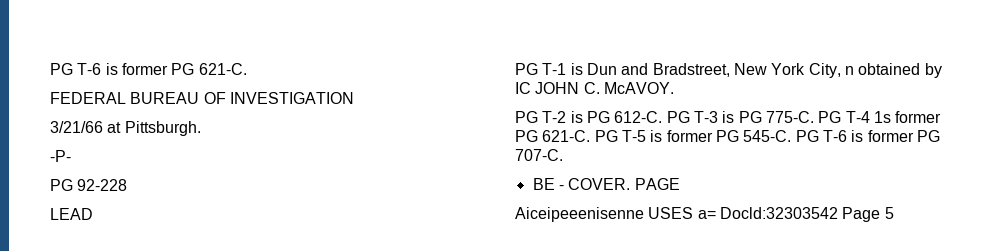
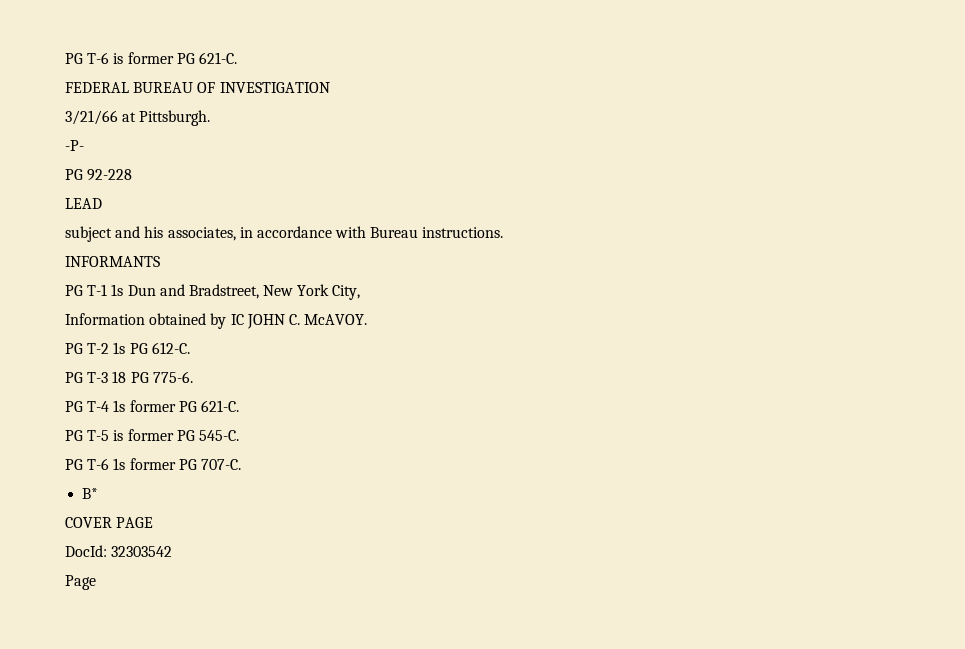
(93, 214) none -> [65,226,504,242] [65,256,160,267] // subject and his associates, in accordance with Bureau instructions. // INFORMANTS
[570,63,583,75] is -> [111,284,124,296] 1s
[844,66,854,75] n -> [65,313,145,325] // Information
[570,111,583,123] is -> [113,342,126,354] 1s
(663, 117) none -> (190, 348) //
[722,111,814,123] is PG 775-C. -> [112,371,193,383] 18 PG 775-6. //
(591, 136) none -> (239, 406) //
[795,130,864,142] PG T-6 is -> [65,458,126,470] // PG T-6 1s
[532,178,680,190] [515,207,894,222] BE - COVER. PAGE // Aiceipeeenisenne USES a= Docld:32303542 Page 5 -> [82,488,99,499] [65,517,154,528] [65,545,173,557] [65,575,96,590] B* // COVER PAGE // DocId: 32303542 // Page

